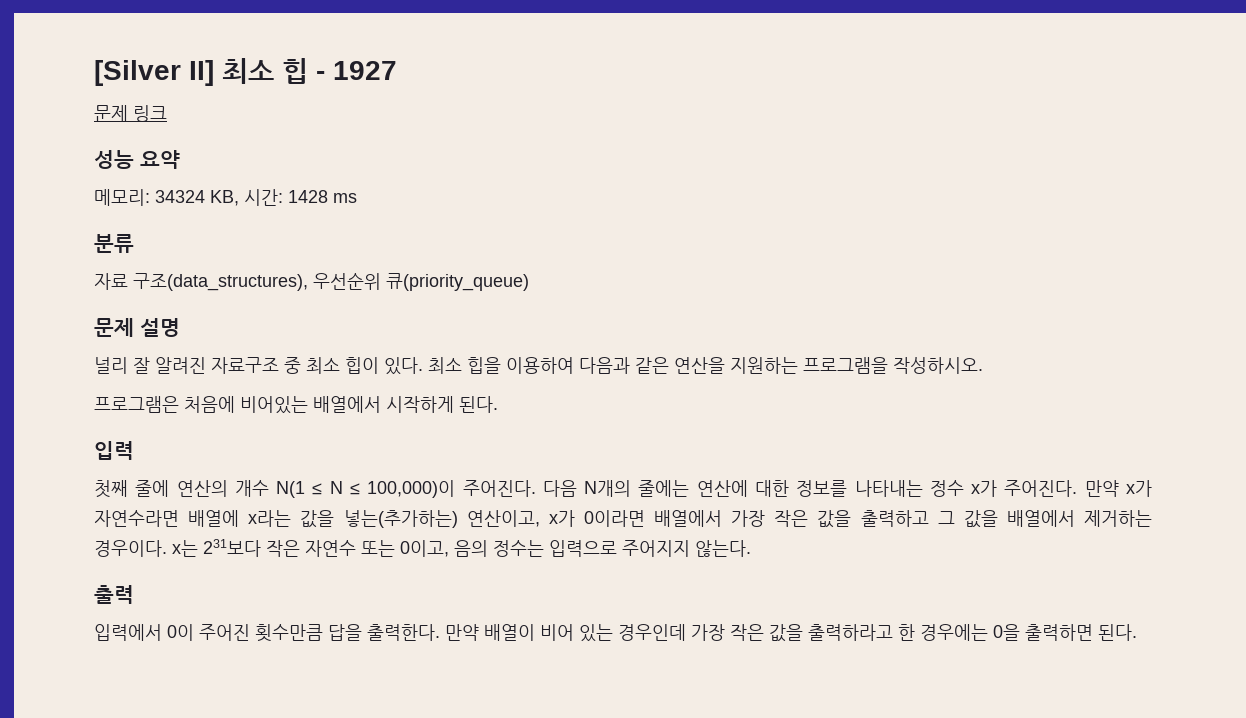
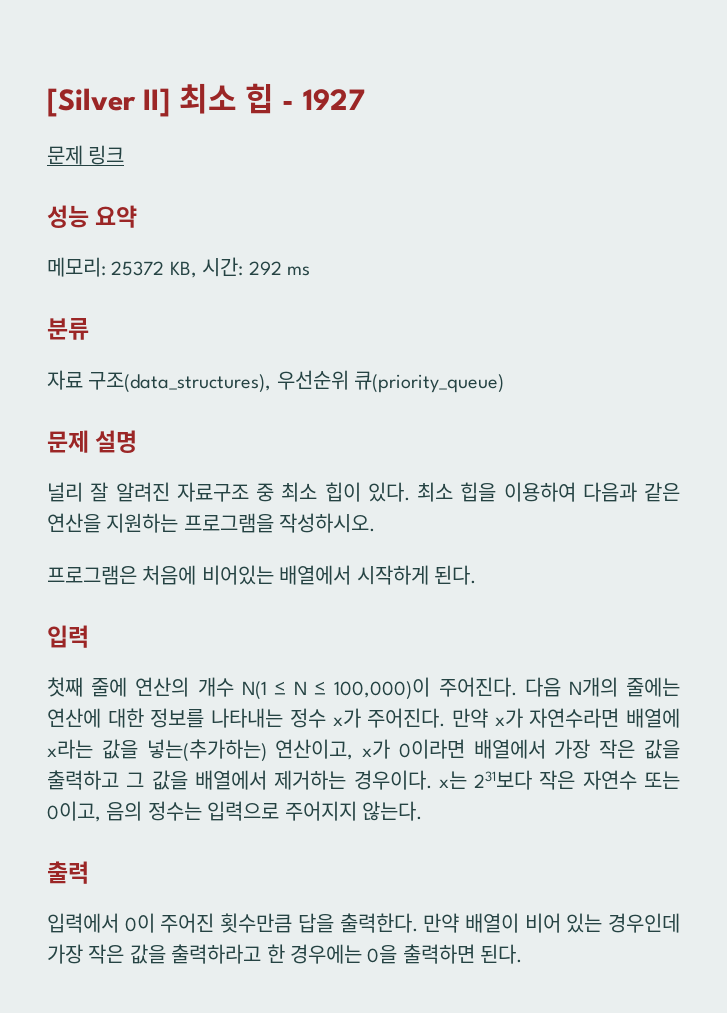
[155,190,205,203] 34324 -> [111,261,165,276] 25372
[288,190,328,203] 1428 -> [248,261,282,275] 292

